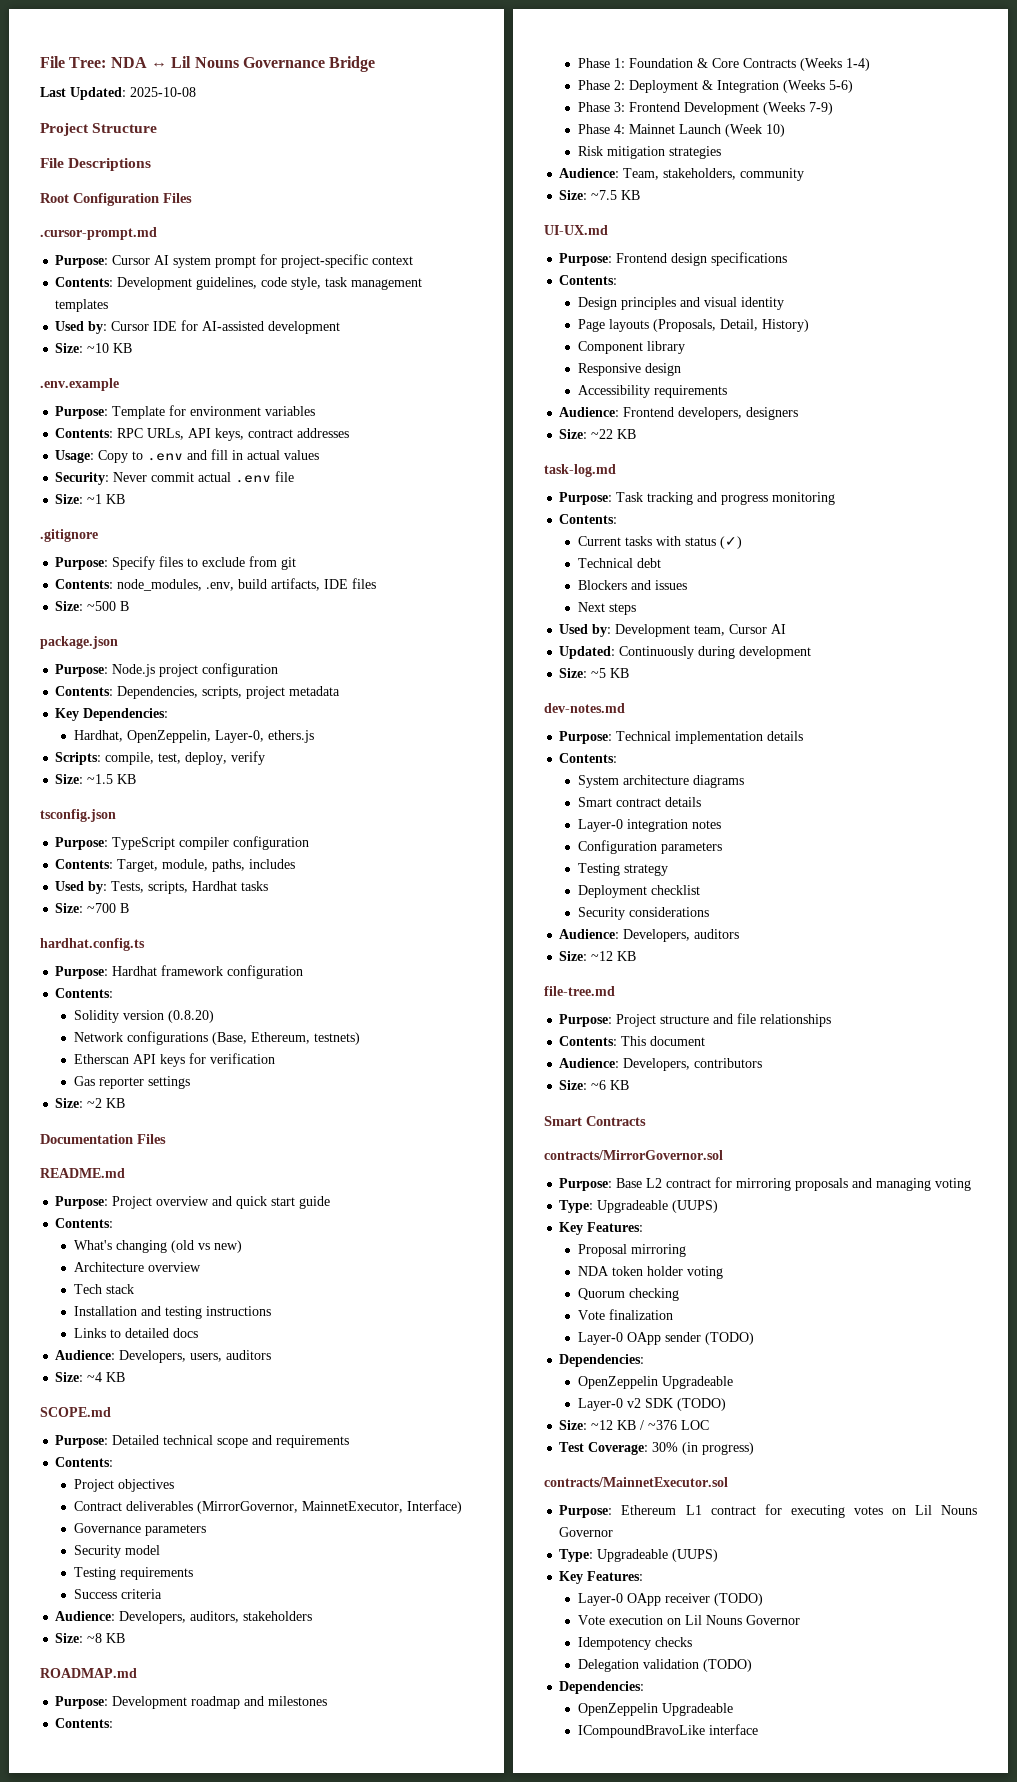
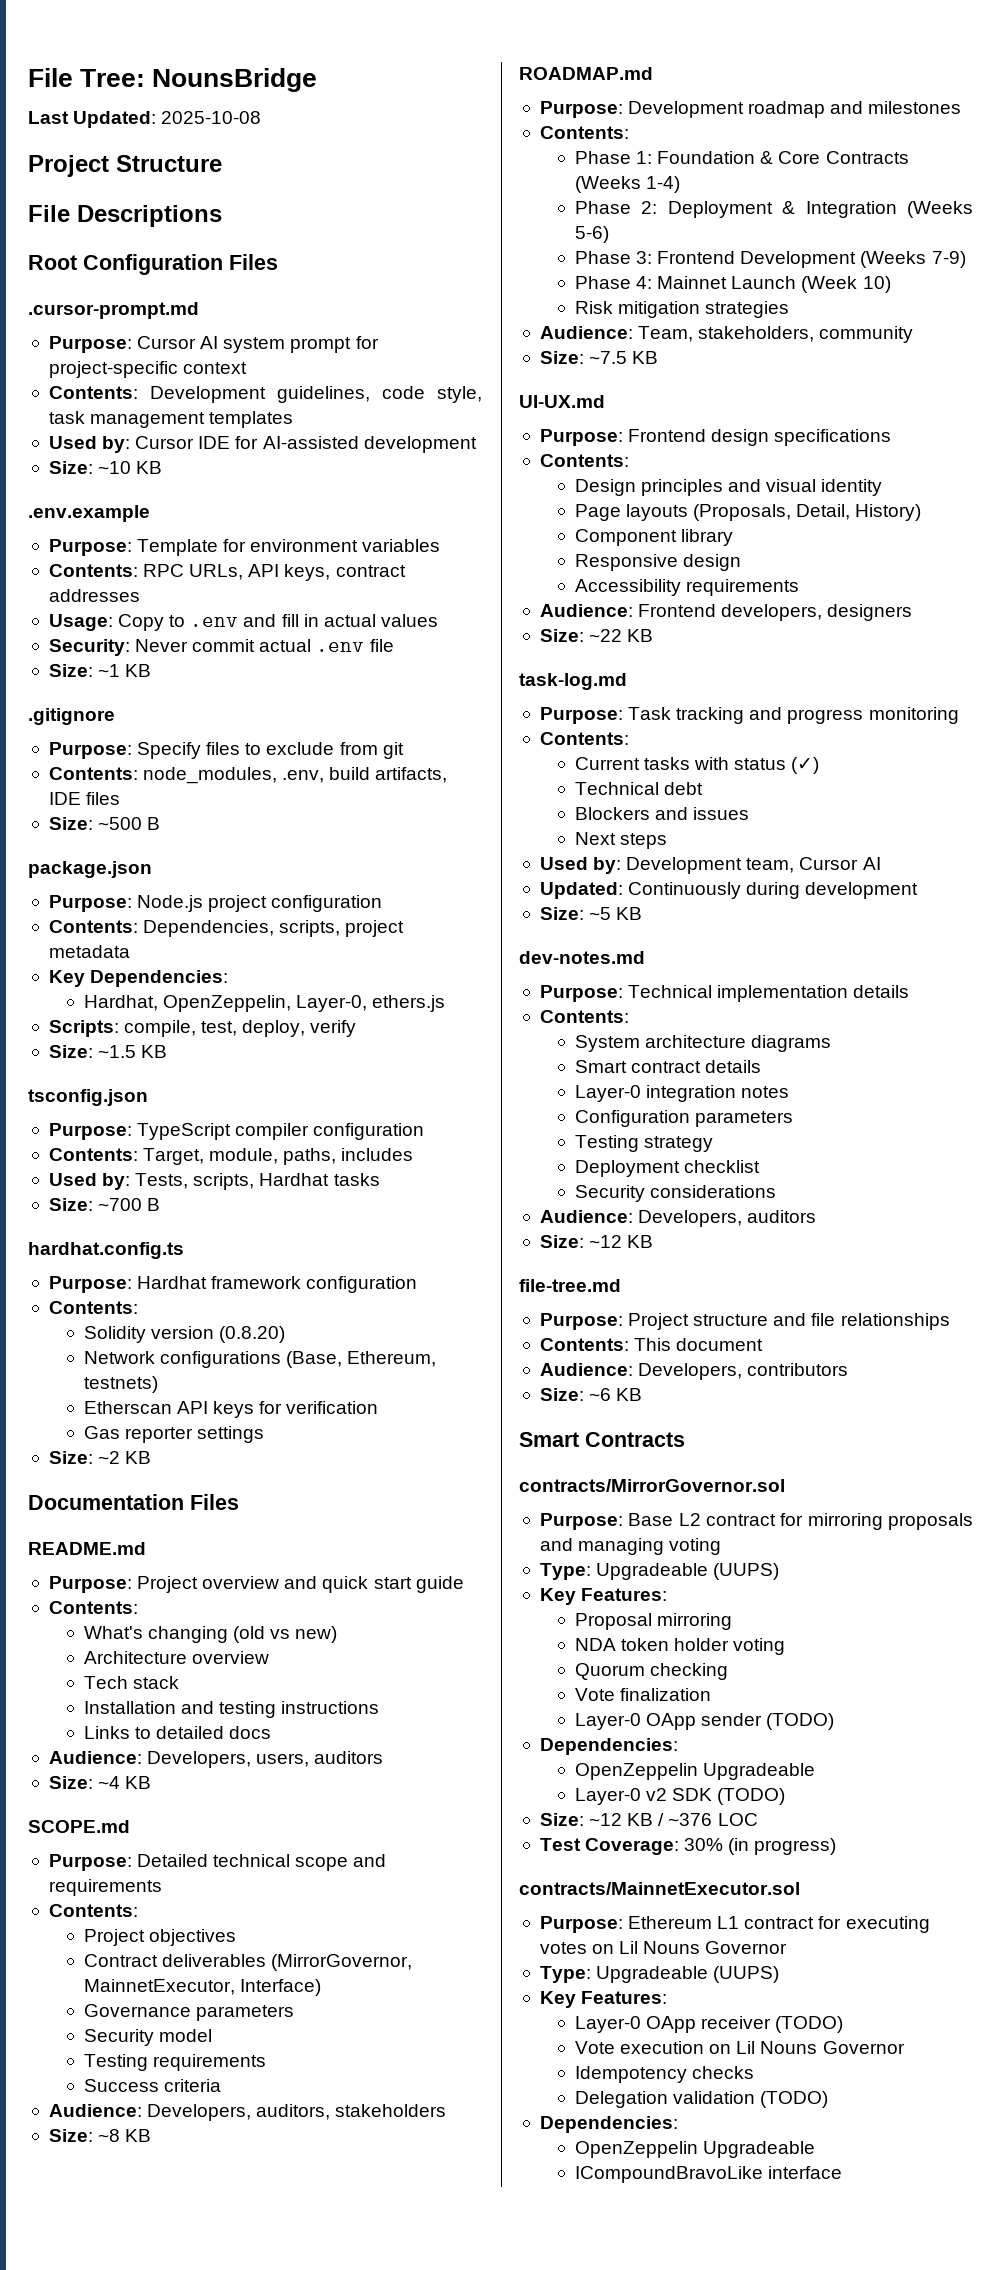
[110,56,376,72] NDA ↔ Lil Nouns Governance Bridge -> [152,68,318,92] NounsBridge

